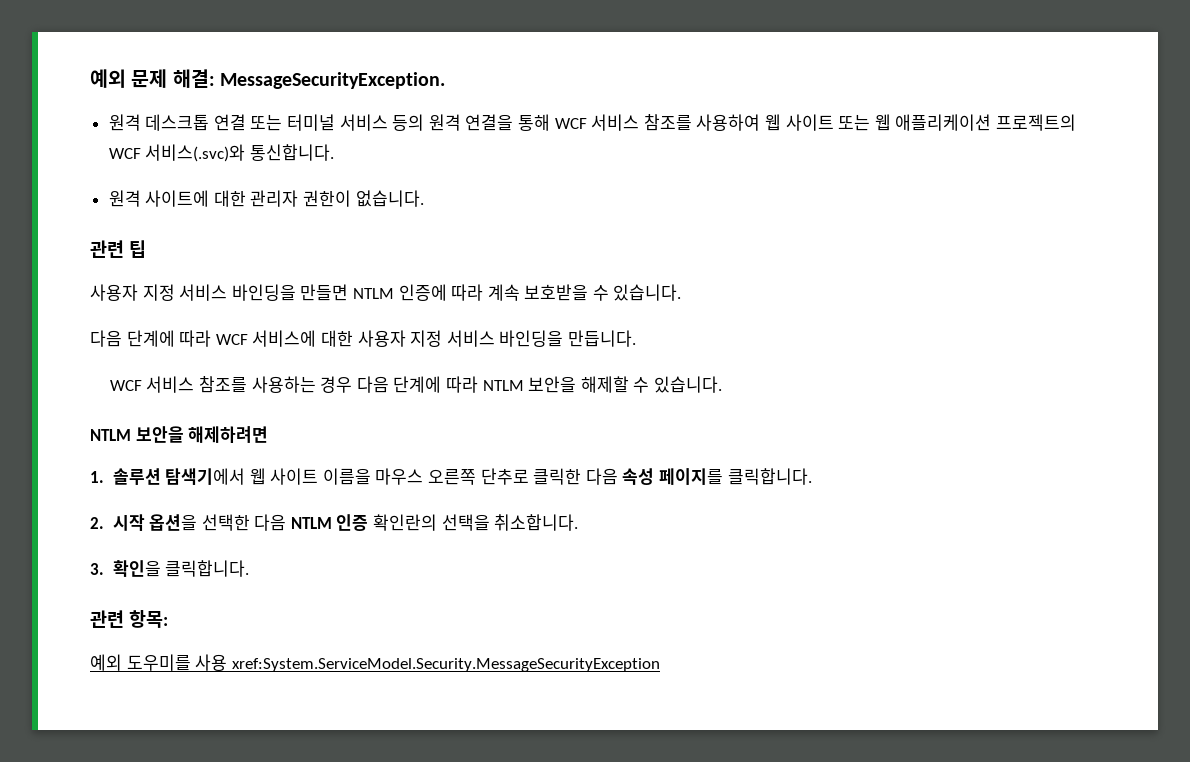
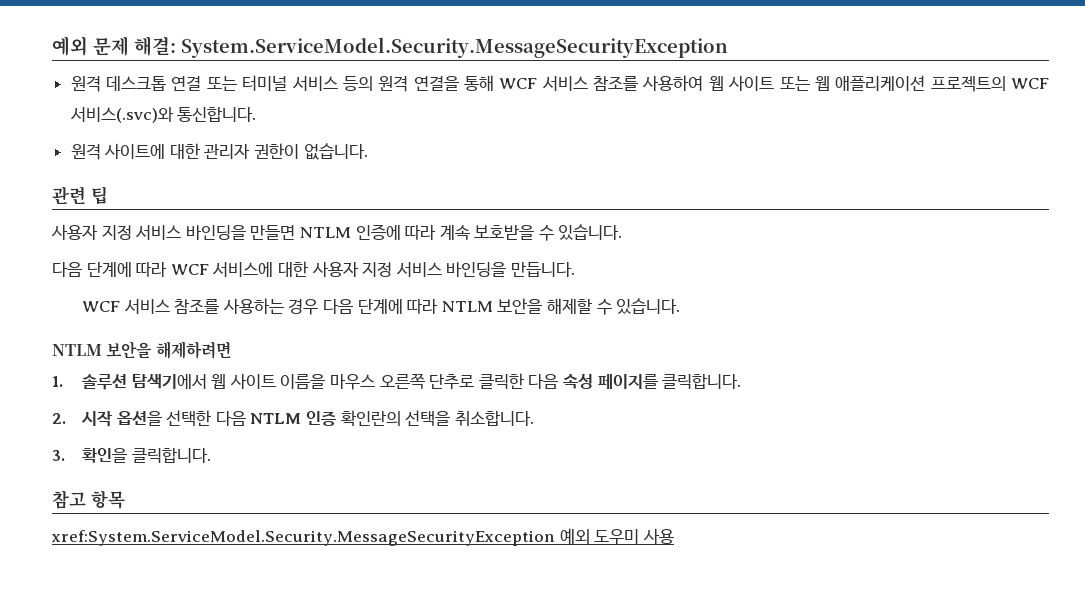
[219,72,445,89] MessageSecurityException. -> [181,37,728,58] System.ServiceModel.Security.MessageSecurityException
[90,610,168,628] [90,654,660,672] 관련 항목: // 예외 도우미를 사용 xref:System.ServiceModel.Security.MessageSecurityException -> [52,490,125,509] [51,528,674,546] 참고 항목 // xref:System.ServiceModel.Security.MessageSecurityException 예외 도우미 사용

